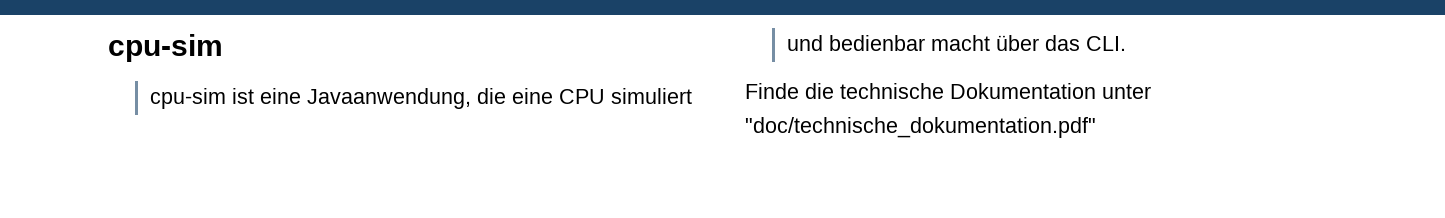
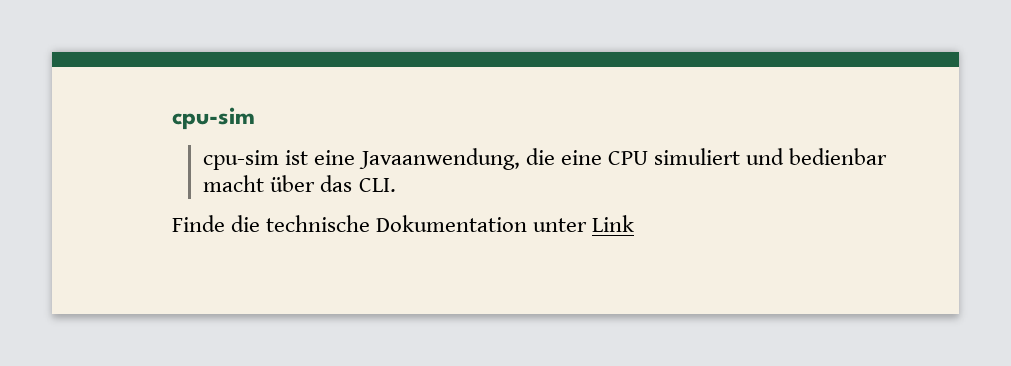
[745,117,1096,138] "doc/technische_dokumentation.pdf" -> [592,215,635,232] Link

